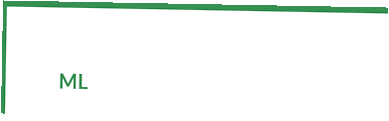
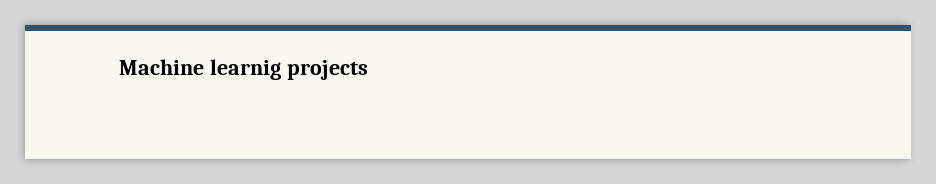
[58,73,89,90] ML -> [119,59,368,80] Machine learnig projects

